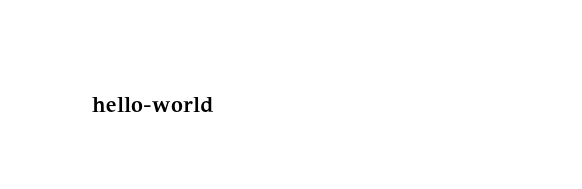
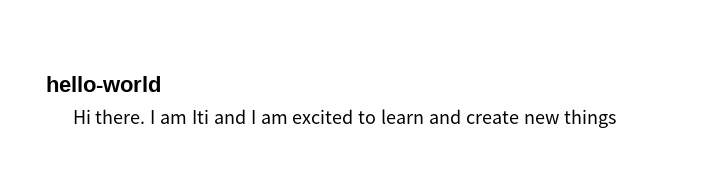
(214, 105) none -> [72,109,616,128] // Hi there. I am Iti and I am excited to learn and create new things

